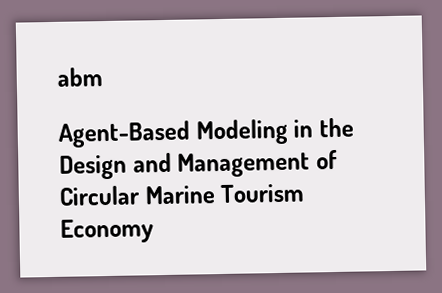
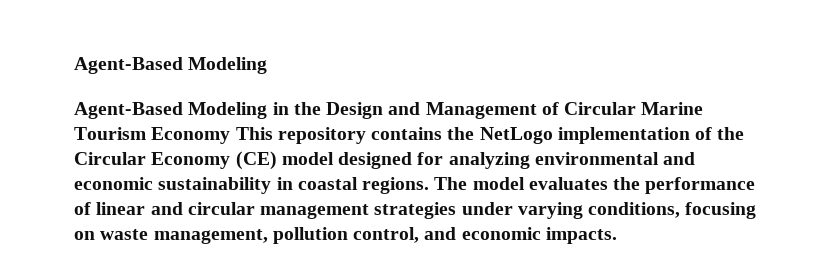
[57,67,103,87] abm -> [74,57,268,74] Agent-Based Modeling
(154, 231) none -> [235,127,745,144] [74,151,696,170] [74,177,756,194] [74,202,757,219] [74,227,617,244] This repository contains the NetLogo implementation of the Circular Economy (CE) model designed for analyzing environmental and economic sustainability in coastal regions. The model evaluates the performance of linear and circular management strategies under varying conditions, focusing on waste management, pollution control, and economic impacts.

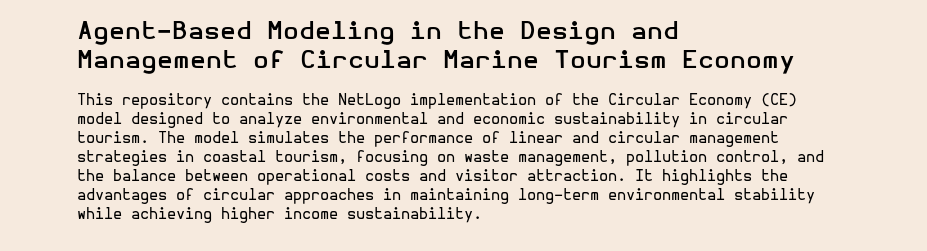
[74,57,268,74] [74,102,268,119] Agent-Based Modeling // Agent-Based Modeling -> [77,21,395,45] Agent-Based Modeling
(231, 135) none -> (795, 62) //
[417,152,530,169] for analyzing -> [212,112,302,128] to analyze
[297,177,430,194] coastal regions. -> [716,112,788,124] [77,131,149,143] circular tourism.
[528,177,608,190] evaluates -> [248,131,329,143] simulates
[461,202,681,219] under varying conditions, -> [176,150,347,165] in coastal tourism,
[461,227,617,244] economic impacts. -> [77,169,788,185] [77,188,815,204] [77,207,482,223] the balance between operational costs and visitor attraction. It highlights the advantages of circular approaches in maintaining long-term environmental stability while achieving higher income sustainability.

